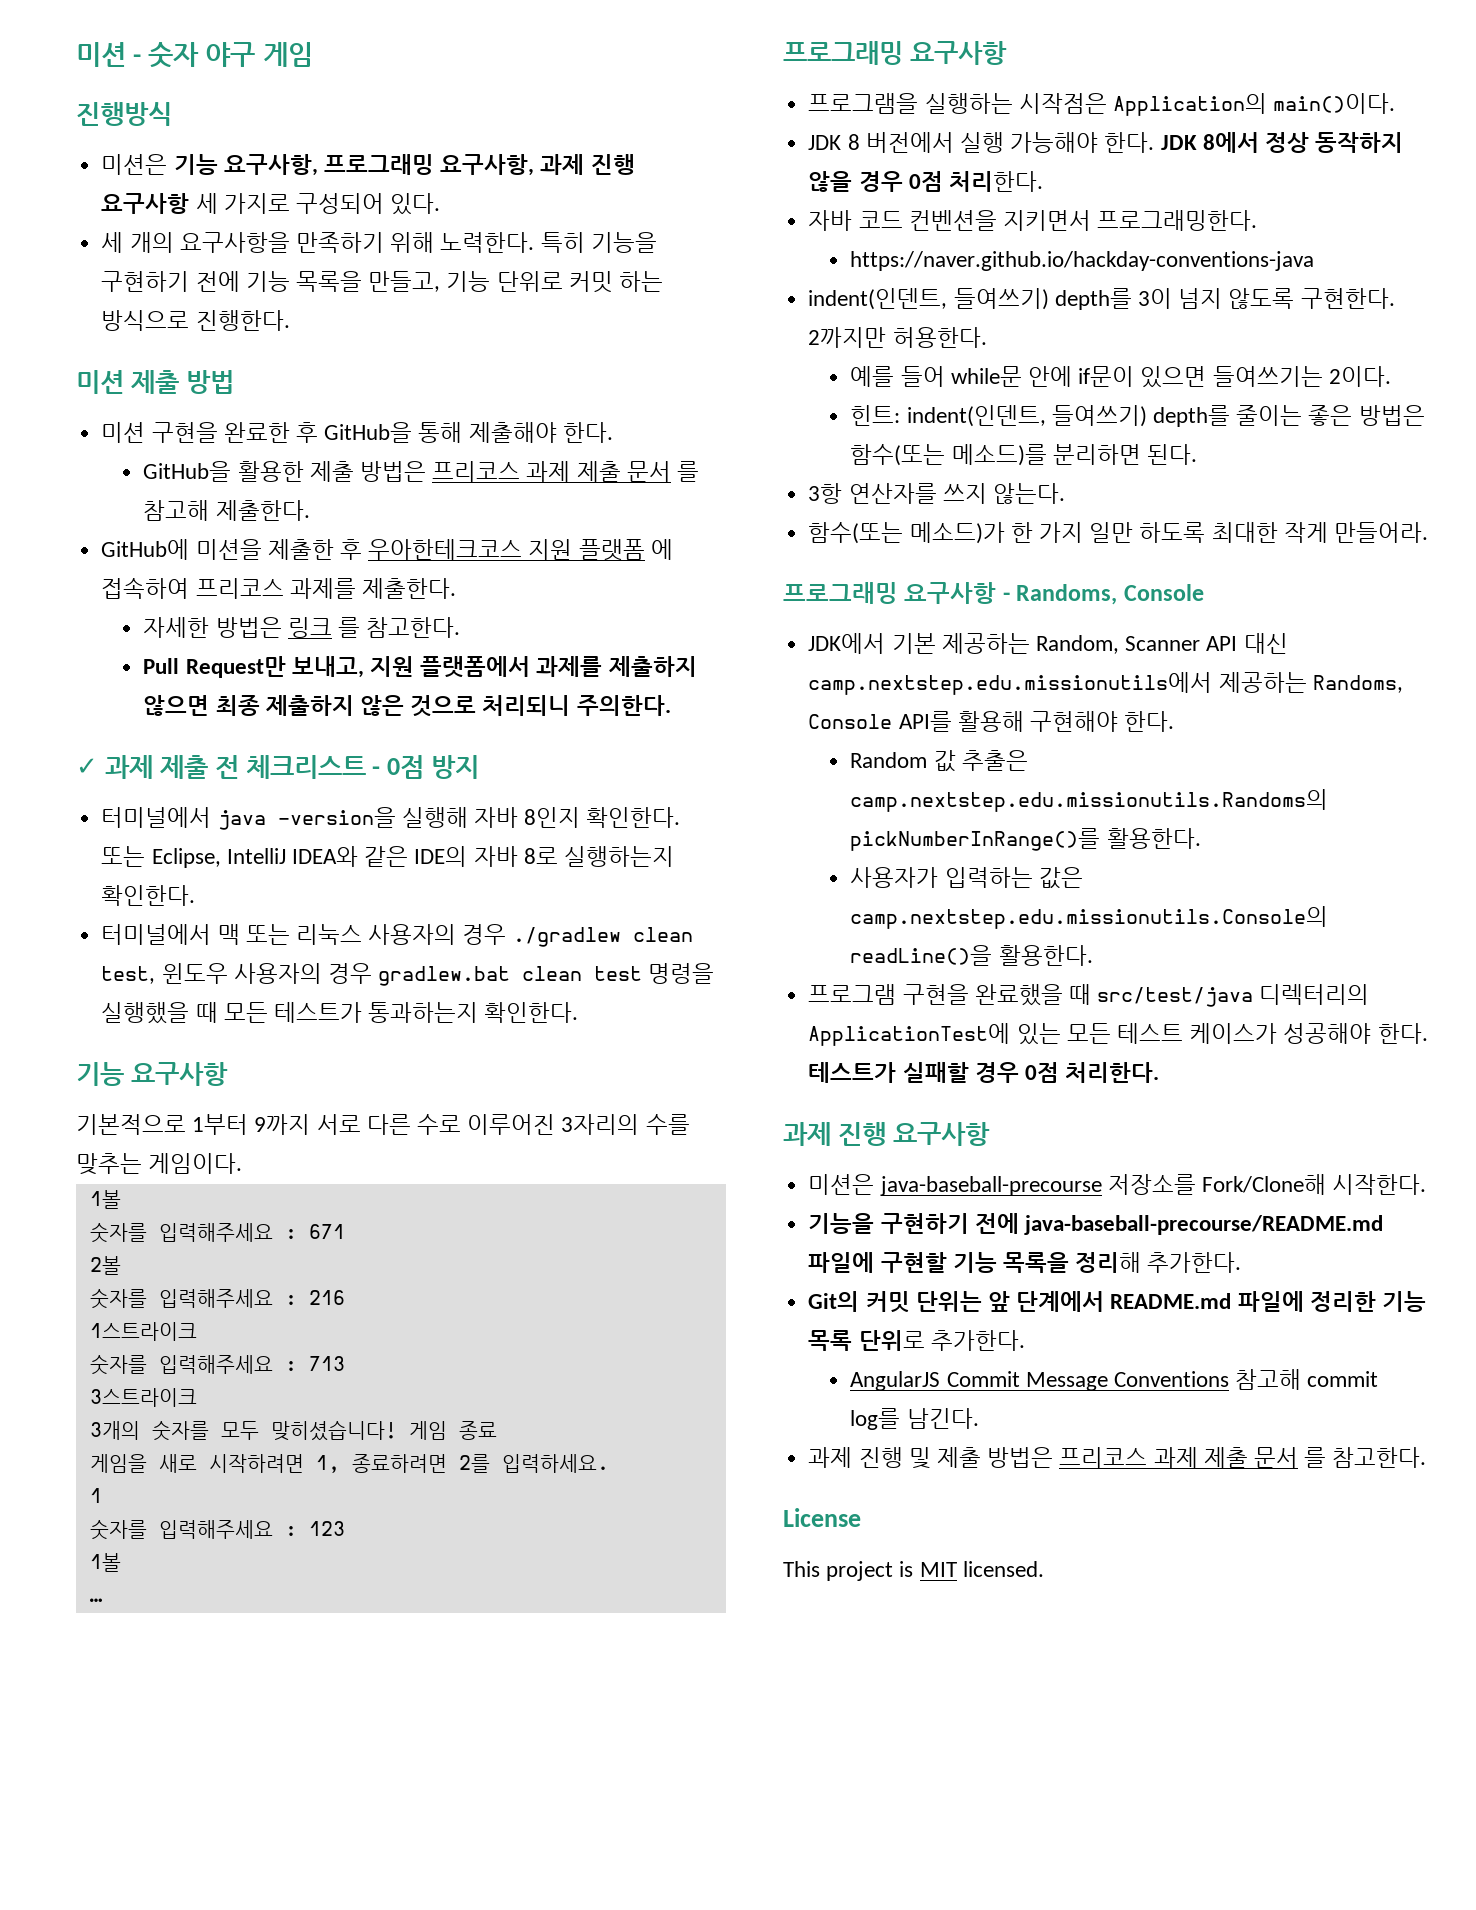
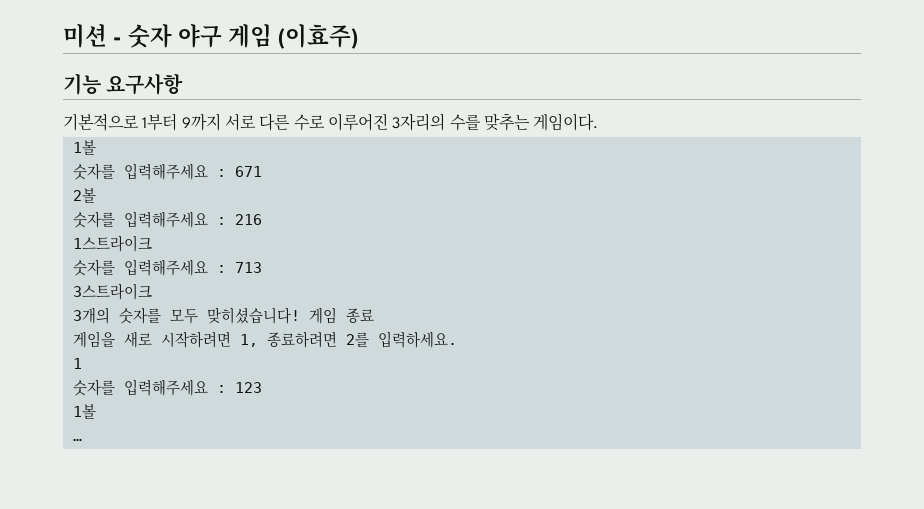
[76,102,172,126] [101,154,635,176] [101,193,441,215] [101,232,657,253] [101,271,663,293] [101,310,290,331] [76,370,234,394] [101,422,613,443] [143,461,699,482] [143,500,310,521] [101,539,673,561] [101,577,456,599] [143,617,461,638] [143,656,697,678] [143,695,671,717] [76,755,480,779] [101,807,681,830] [101,846,674,868] [101,885,196,906] [101,924,693,947] [101,963,715,986] [101,1002,579,1024] // 진행방식 // 미션은 기능 요구사항, 프로그래밍 요구사항, 과제 진행 요구사항 세 가지로 구성되어 있다. // 세 개의 요구사항을 만족하기 위해 노력한다. 특히 기능을 구현하기 전에 기능 목록을 만들고, 기능 단위로 커밋 하는 방식으로 진행한다. // 미션 제출 방법 // 미션 구현을 완료한 후 GitHub을 통해 제출해야 한다. // GitHub을 활용한 제출 방법은 프리코스 과제 제출 문서 를 참고해 제출한다. // GitHub에 미션을 제출한 후 우아한테크코스 지원 플랫폼 에 접속하여 프리코스 과제를 제출한다. // 자세한 방법은 링크 를 참고한다. // Pull Request만 보내고, 지원 플랫폼에서 과제를 제출하지 않으면 최종 제출하지 않은 것으로 처리되니 주의한다. // ✓ 과제 제출 전 체크리스트 - 0점 방지 // 터미널에서 java -version을 실행해 자바 8인지 확인한다. 또는 Eclipse, IntelliJ IDEA와 같은 IDE의 자바 8로 실행하는지 확인한다. // 터미널에서 맥 또는 리눅스 사용자의 경우 ./gradlew clean test, 윈도우 사용자의 경우 gradlew.bat clean test 명령을 실행했을 때 모든 테스트가 통과하는지 확인한다. -> [278,24,359,49] (이효주)
[783,41,1007,65] [808,93,1396,116] [808,132,1404,153] [808,171,1043,192] [808,210,1258,231] [850,251,1315,271] [808,288,1395,310] [808,327,987,348] [850,366,1391,388] [850,405,1425,427] [850,444,1197,466] [808,483,1065,504] [808,522,1428,544] [783,582,1204,605] [808,633,1288,654] [808,672,1403,695] [808,711,1175,732] [850,750,1028,772] [850,789,1329,812] [850,828,1201,851] [850,867,1083,889] [850,906,1329,929] [850,945,1093,966] [808,984,1370,1007] [808,1023,1428,1046] [808,1062,1160,1083] [783,1122,990,1146] [808,1174,1427,1196] [808,1213,1383,1235] [808,1252,1242,1273] [808,1291,1426,1313] [808,1330,1025,1351] [850,1369,1379,1391] [850,1408,979,1430] [808,1447,1427,1469] [783,1508,861,1527] [783,1561,1044,1581] // 프로그래밍 요구사항 // 프로그램을 실행하는 시작점은 Application의 main()이다. // JDK 8 버전에서 실행 가능해야 한다. JDK 8에서 정상 동작하지 않을 경우 0점 처리한다. // 자바 코드 컨벤션을 지키면서 프로그래밍한다. // https://naver.github.io/hackday-conventions-java // indent(인덴트, 들여쓰기) depth를 3이 넘지 않도록 구현한다. 2까지만 허용한다. // 예를 들어 while문 안에 if문이 있으면 들여쓰기는 2이다. // 힌트: indent(인덴트, 들여쓰기) depth를 줄이는 좋은 방법은 함수(또는 메소드)를 분리하면 된다. // 3항 연산자를 쓰지 않는다. // 함수(또는 메소드)가 한 가지 일만 하도록 최대한 작게 만들어라. // 프로그래밍 요구사항 - Randoms, Console // JDK에서 기본 제공하는 Random, Scanner API 대신 camp.nextstep.edu.missionutils에서 제공하는 Randoms, Console API를 활용해 구현해야 한다. // Random 값 추출은 camp.nextstep.edu.missionutils.Randoms의 pickNumberInRange()를 활용한다. // 사용자가 입력하는 값은 camp.nextstep.edu.missionutils.Console의 readLine()을 활용한다. // 프로그램 구현을 완료했을 때 src/test/java 디렉터리의 ApplicationTest에 있는 모든 테스트 케이스가 성공해야 한다. 테스트가 실패할 경우 0점 처리한다. // 과제 진행 요구사항 // 미션은 java-baseball-precourse 저장소를 Fork/Clone해 시작한다. // 기능을 구현하기 전에 java-baseball-precourse/README.md 파일에 구현할 기능 목록을 정리해 추가한다. // Git의 커밋 단위는 앞 단계에서 README.md 파일에 정리한 기능 목록 단위로 추가한다. // AngularJS Commit Message Conventions 참고해 commit log를 남긴다. // 과제 진행 및 제출 방법은 프리코스 과제 제출 문서 를 참고한다. // License // This project is MIT licensed. -> (82, 440) none

